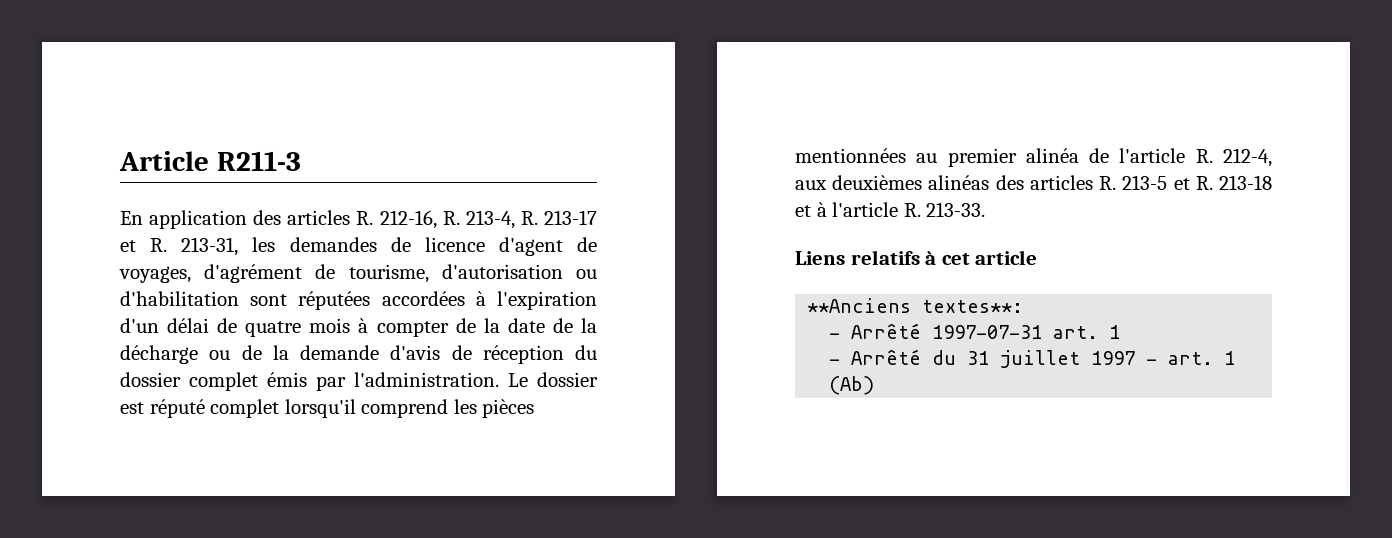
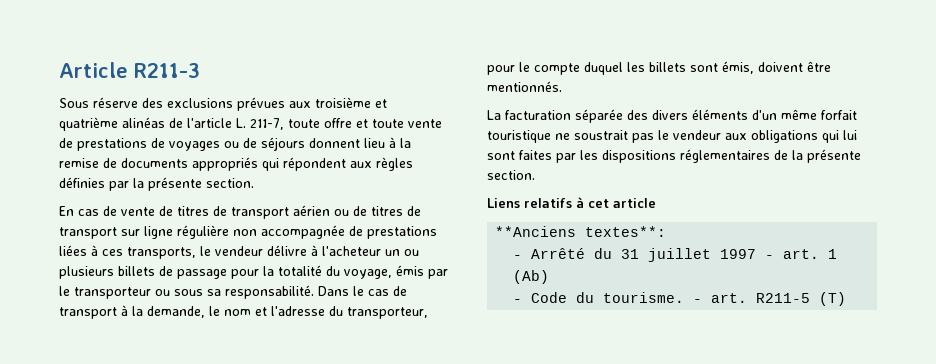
[120,210,597,229] [120,237,597,256] [119,264,597,283] [120,291,597,310] [120,318,597,337] [120,345,597,364] [120,372,598,391] [120,399,535,418] [795,148,1272,167] [795,175,1272,190] [795,202,986,217] En application des articles R. 212-16, R. 213-4, R. 213-17 et R. 213-31, les demandes de licence d'agent de voyages, d'agrément de tourisme, d'autorisation ou d'habilitation sont réputées accordées à l'expiration d'un délai de quatre mois à compter de la date de la décharge ou de la demande d'avis de réception du dossier complet émis par l'administration. Le dossier est réputé complet lorsqu'il comprend les pièces mentionnées au premier alinéa de l'article R. 212-4, aux deuxièmes alinéas des articles R. 213-5 et R. 213-18 et à l'article R. 213-33. -> [59,97,387,111] [59,117,442,131] [59,137,411,151] [59,157,413,171] [59,177,254,191] [59,205,421,219] [59,225,437,239] [59,245,419,259] [59,265,448,279] [59,285,407,299] [59,305,428,319] [487,61,831,75] [487,81,562,92] [487,109,857,123] [487,130,857,143] [487,149,861,163] [487,170,535,180] Sous réserve des exclusions prévues aux troisième et quatrième alinéas de l'article L. 211-7, toute offre et toute vente de prestations de voyages ou de séjours donnent lieu à la remise de documents appropriés qui répondent aux règles définies par la présente section. // En cas de vente de titres de transport aérien ou de titres de transport sur ligne régulière non accompagnée de prestations liées à ces transports, le vendeur délivre à l'acheteur un ou plusieurs billets de passage pour la totalité du voyage, émis par le transporteur ou sous sa responsabilité. Dans le cas de transport à la demande, le nom et l'adresse du transporteur, pour le compte duquel les billets sont émis, doivent être mentionnés. // La facturation séparée des divers éléments d'un même forfait touristique ne soustrait pas le vendeur aux obligations qui lui sont faites par les dispositions réglementaires de la présente section.
[829,323,1121,339] // - Arrêté 1997-07-31 art. 1 -> (667, 231) none
(875, 385) none -> [513,292,847,306] // - Code du tourisme. - art. R211-5 (T)

